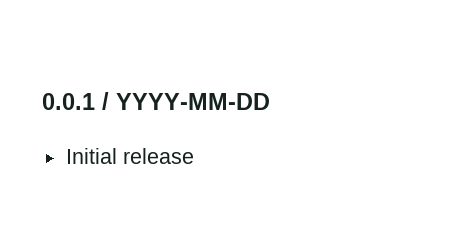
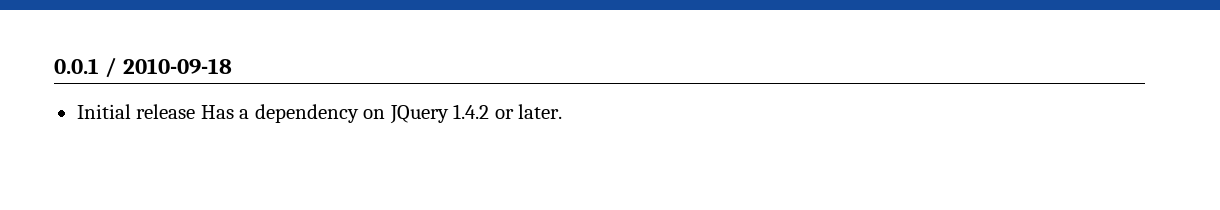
[116,93,270,110] YYYY-MM-DD -> [123,58,233,74] 2010-09-18
(194, 156) none -> [200,104,563,124] Has a dependency on JQuery 1.4.2 or later.

